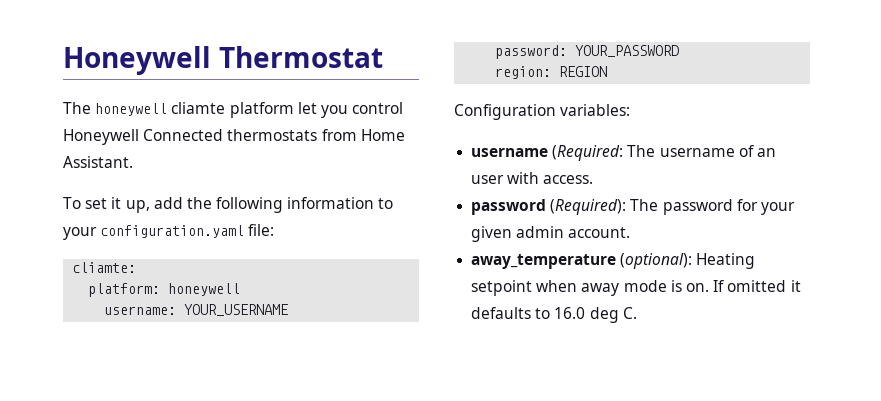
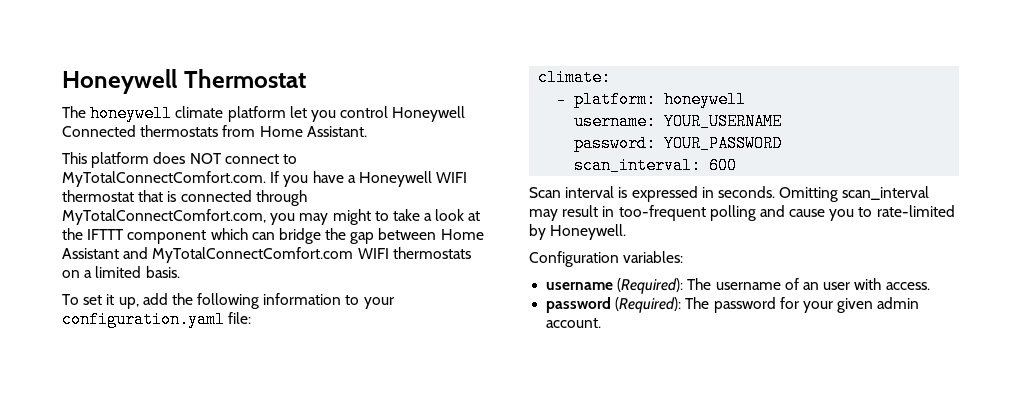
[171,102,226,114] cliamte -> [175,106,224,118] climate
(133, 162) none -> [62,152,297,168] [62,171,468,187] [62,190,307,206] [62,209,481,225] [62,228,484,244] [62,247,471,263] [62,266,180,278] // This platform does NOT connect to MyTotalConnectComfort.com. If you have a Honeywell WIFI thermostat that is connected through MyTotalConnectComfort.com, you may might to take a look at the IFTTT component which can bridge the gap between Home Assistant and MyTotalConnectComfort.com WIFI thermostats on a limited basis.
[72,262,137,273] cliamte: // -> [538,69,612,86] [556,91,567,108] climate: // -
[495,66,608,79] region: REGION -> [574,157,738,174] [529,186,930,202] [529,205,955,221] [529,224,627,240] scan_interval: 600 // Scan interval is expressed in seconds. Omitting scan_interval may result in too-frequent polling and cause you to rate-limited by Honeywell.
[552,145,624,161] (Required: -> [617,278,684,294] (Required):
[471,253,756,269] [471,280,801,296] [471,307,637,323] // away_temperature (optional): Heating setpoint when away mode is on. If omitted it defaults to 16.0 deg C. -> (602, 323) none

